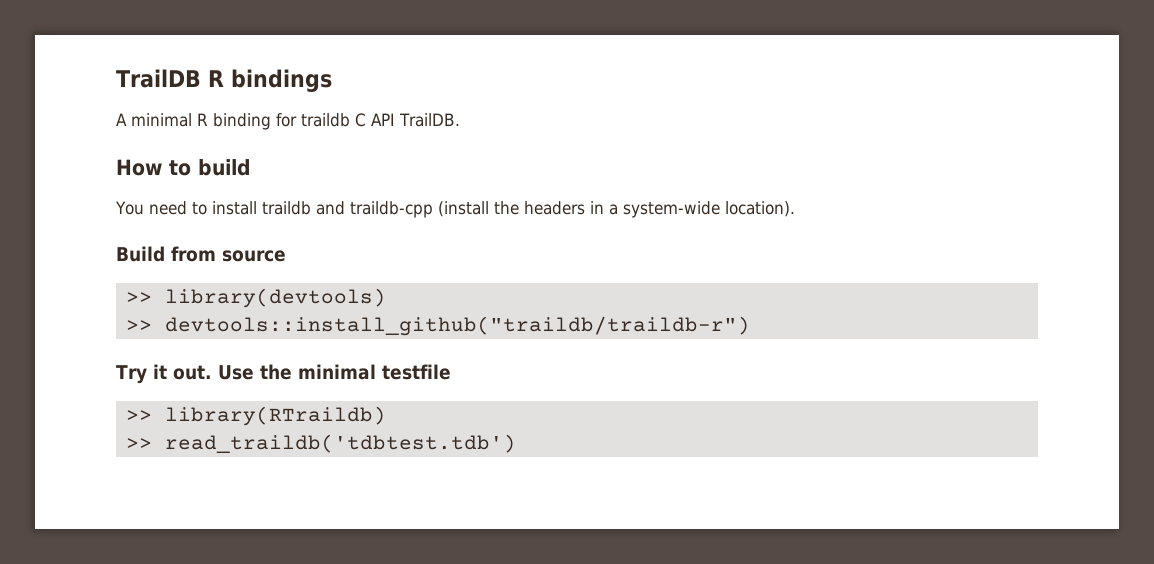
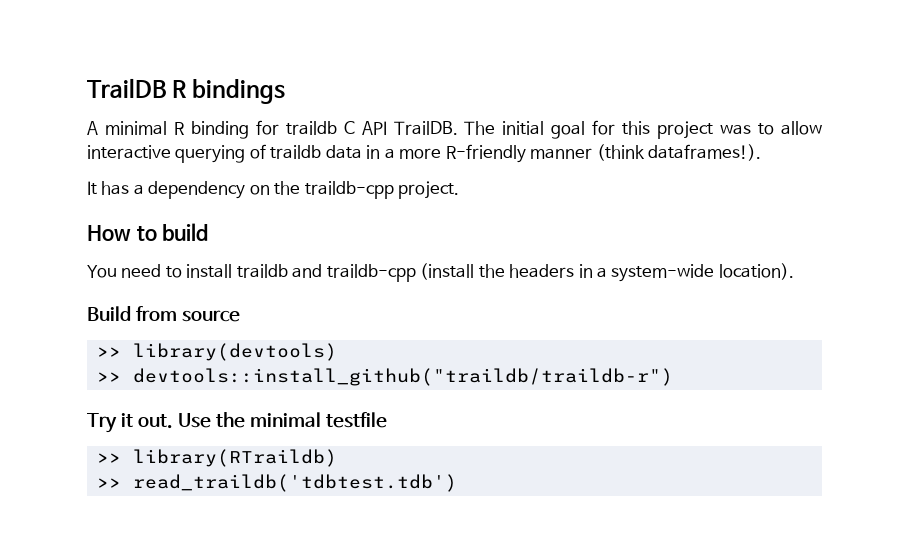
(460, 120) none -> [464,120,822,139] [87,144,761,163] [87,181,460,199] The initial goal for this project was to allow interactive querying of traildb data in a more R-friendly manner (think dataframes!). // It has a dependency on the traildb-cpp project.

